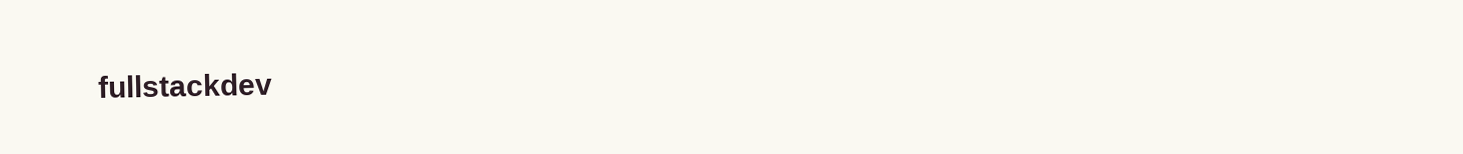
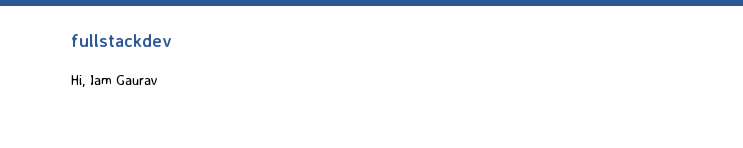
(273, 85) none -> [71,75,158,87] // Hi, Iam Gaurav

